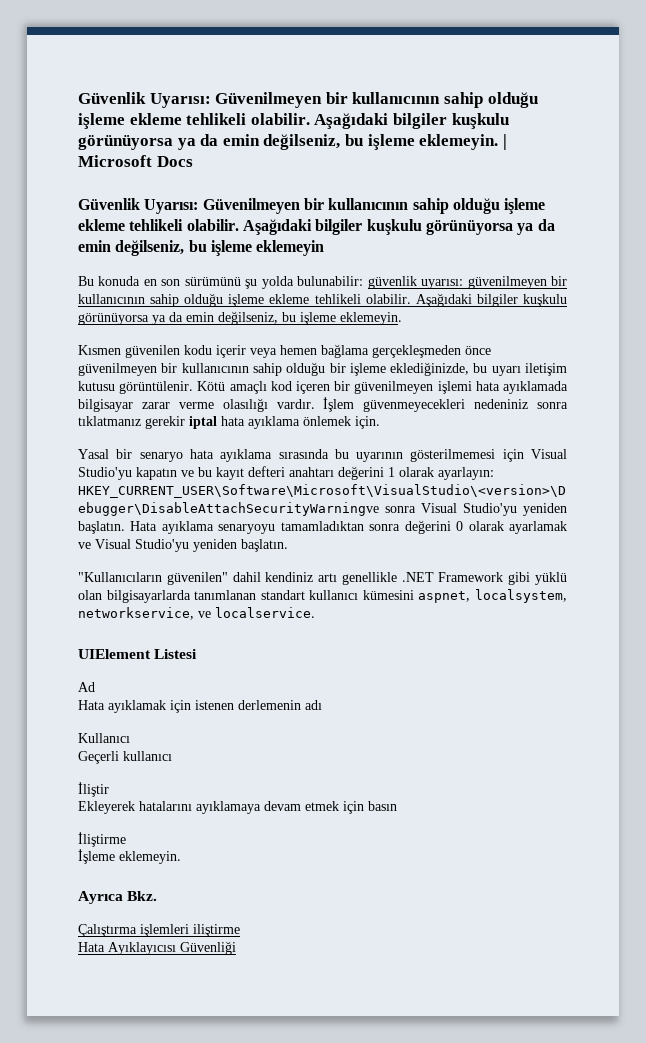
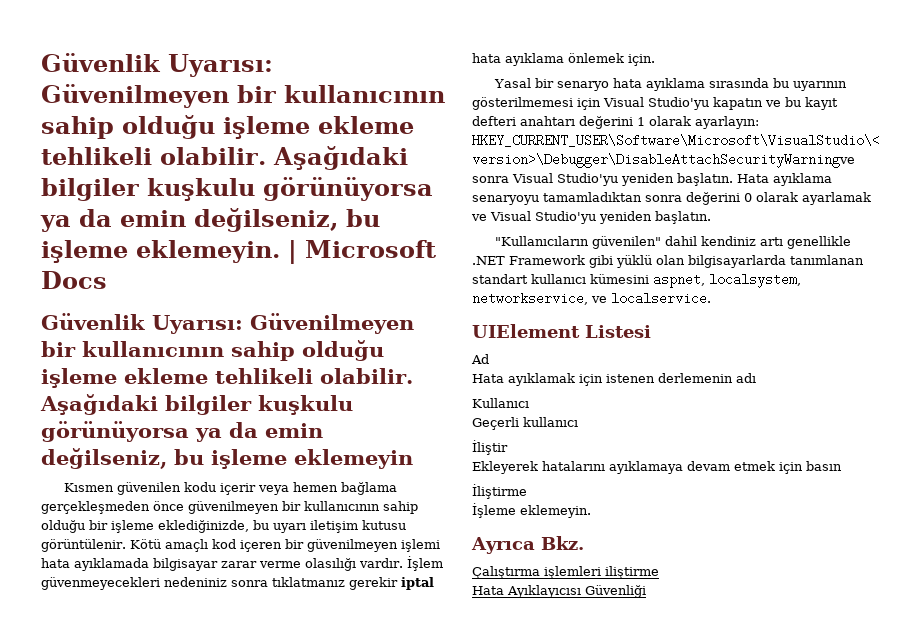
[78,276,567,289] [78,293,567,307] [78,311,402,325] // Bu konuda en son sürümünü şu yolda bulunabilir: güvenlik uyarısı: güvenilmeyen bir kullanıcının sahip olduğu işleme ekleme tehlikeli olabilir. Aşağıdaki bilgiler kuşkulu görünüyorsa ya da emin değilseniz, bu işleme eklemeyin. -> (413, 459) none

